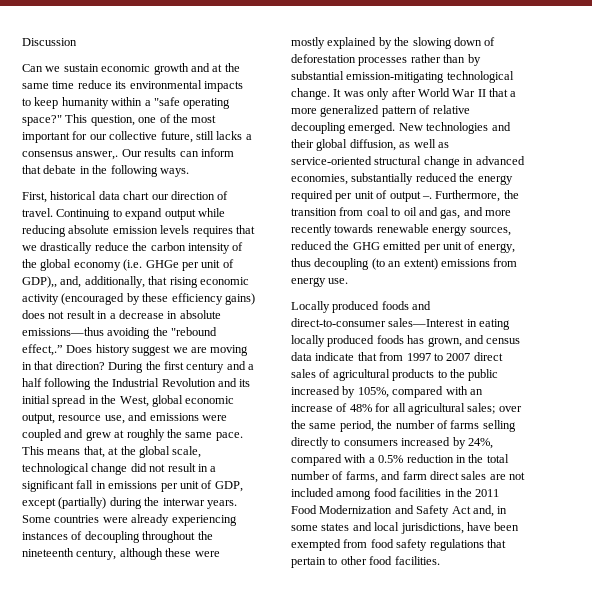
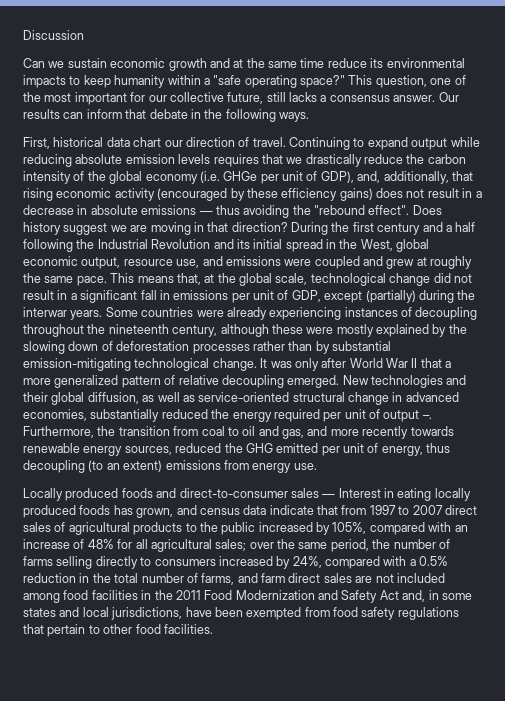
[76,151,119,160] answer,. -> [393,95,436,102] answer.
[22,276,57,288] GDP),, -> [320,171,354,183] GDP),
[22,327,104,336] emissions—thus -> [141,205,240,215] emissions — thus
[22,344,63,356] effect,.” -> [368,205,410,215] effect".
[388,318,465,327] sales—Interest -> [290,488,381,498] sales — Interest

